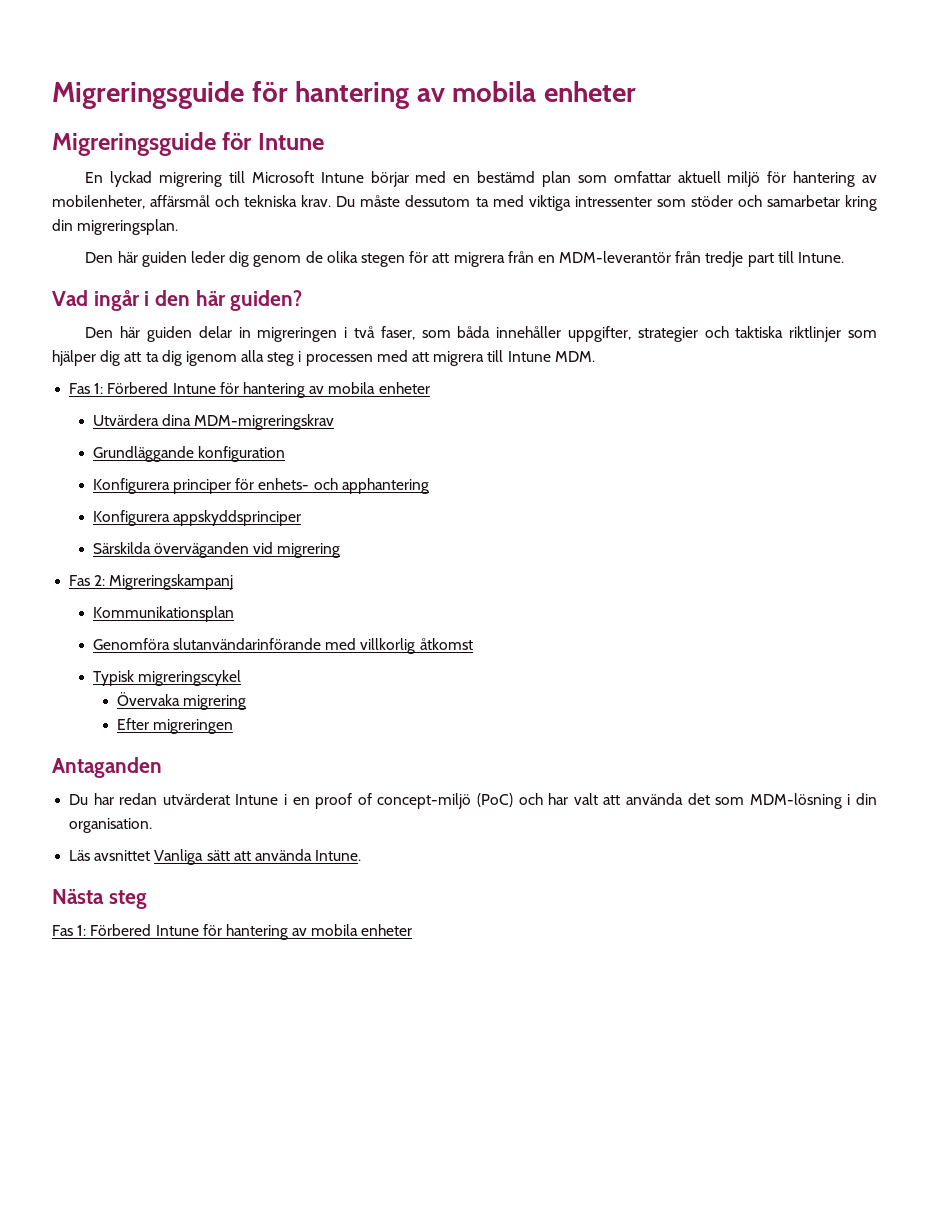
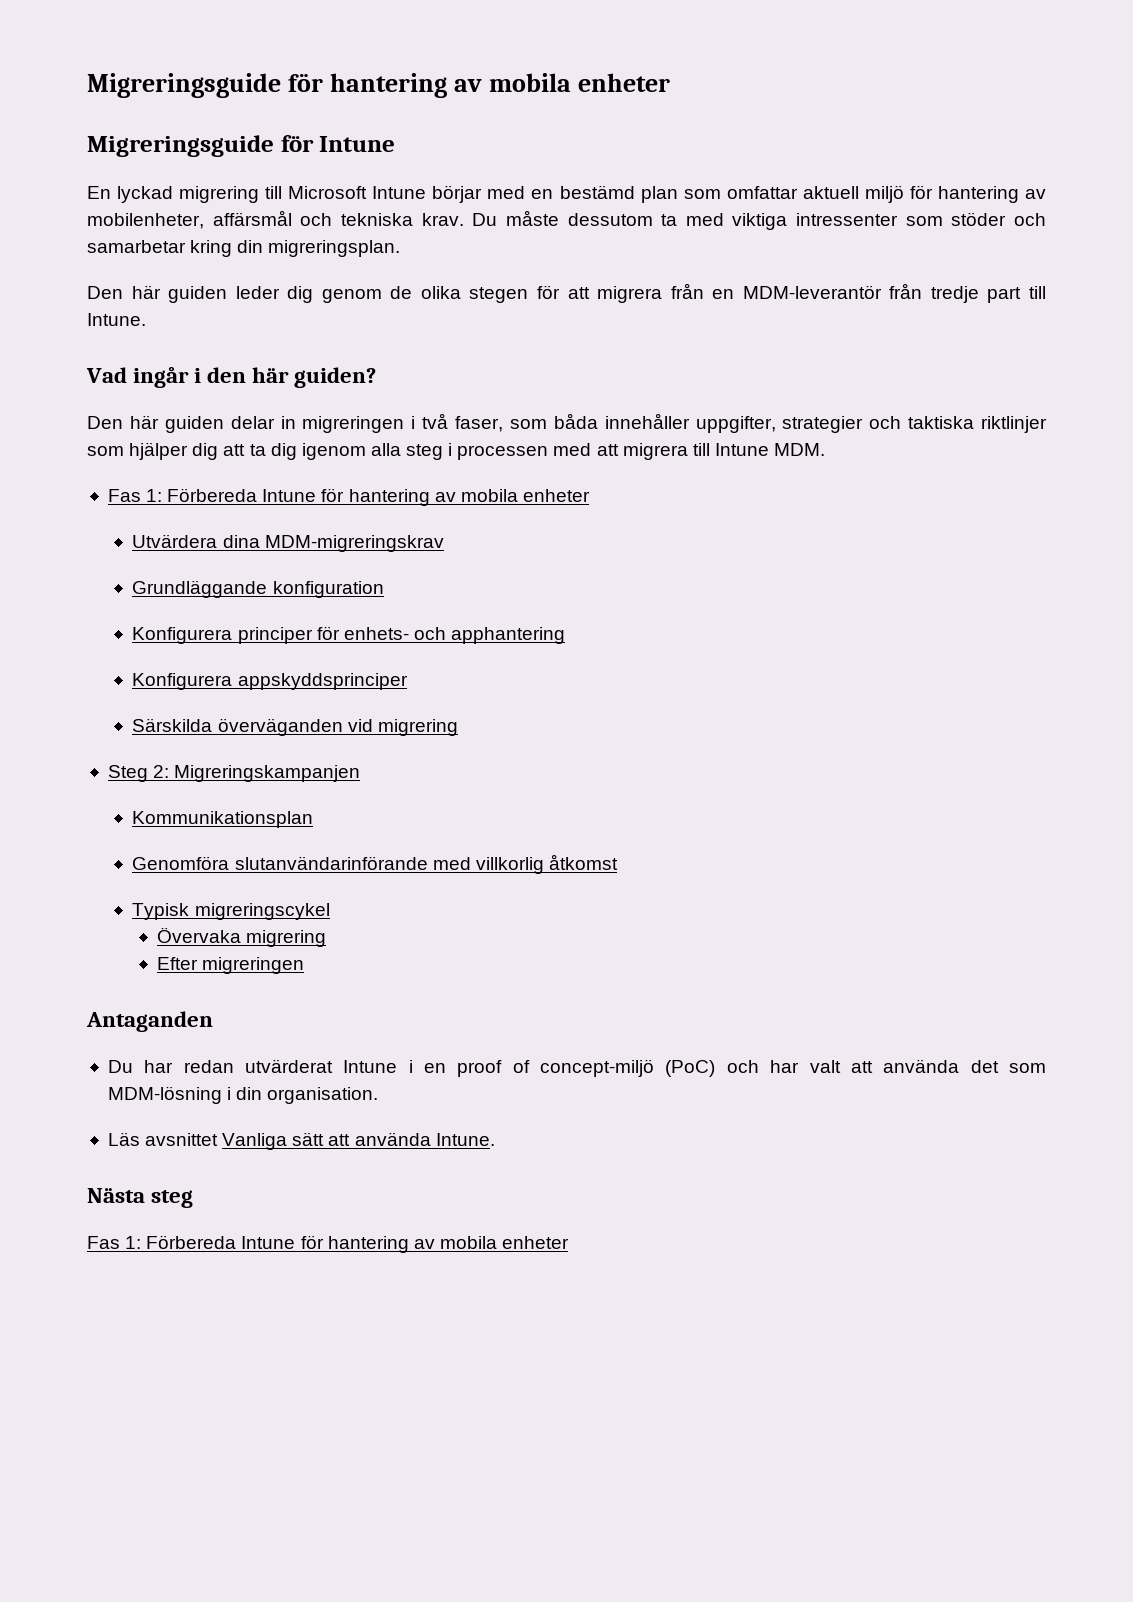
[107,382,169,394] Förbered -> [167,488,258,502] Förbereda
[69,574,234,590] Fas 2: Migreringskampanj -> [107,765,361,782] Steg 2: Migreringskampanjen
[90,924,152,936] Förbered -> [146,1235,237,1249] Förbereda

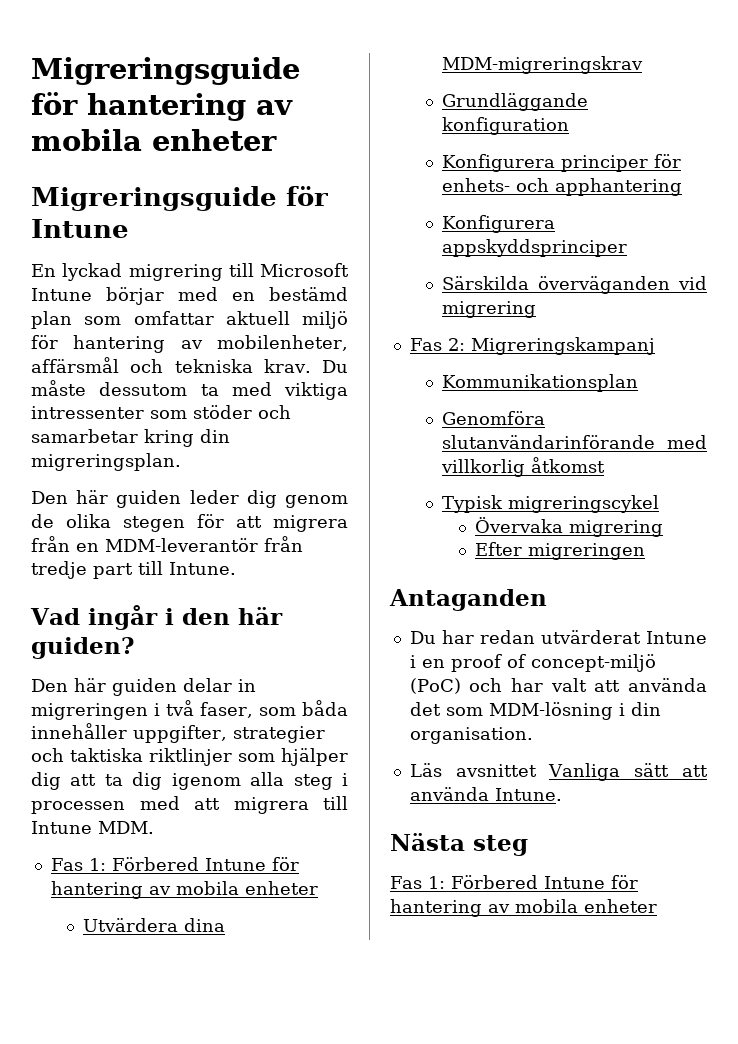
[167,488,258,502] Förbereda -> [111,857,199,871] Förbered
[107,765,361,782] Steg 2: Migreringskampanjen -> [409,337,655,355] Fas 2: Migreringskampanj
[146,1235,237,1249] Förbereda -> [450,875,538,889] Förbered

